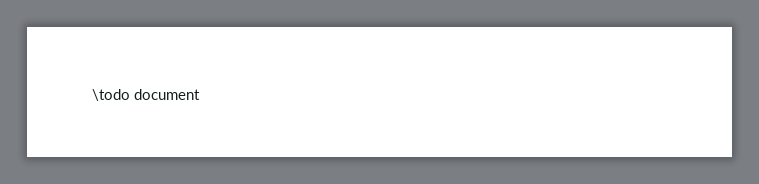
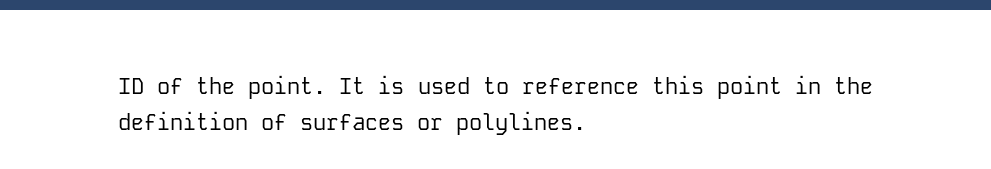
[92,89,200,101] \todo document -> [118,75,874,99] [118,111,586,135] ID of the point. It is used to reference this point in the definition of surfaces or polylines.

